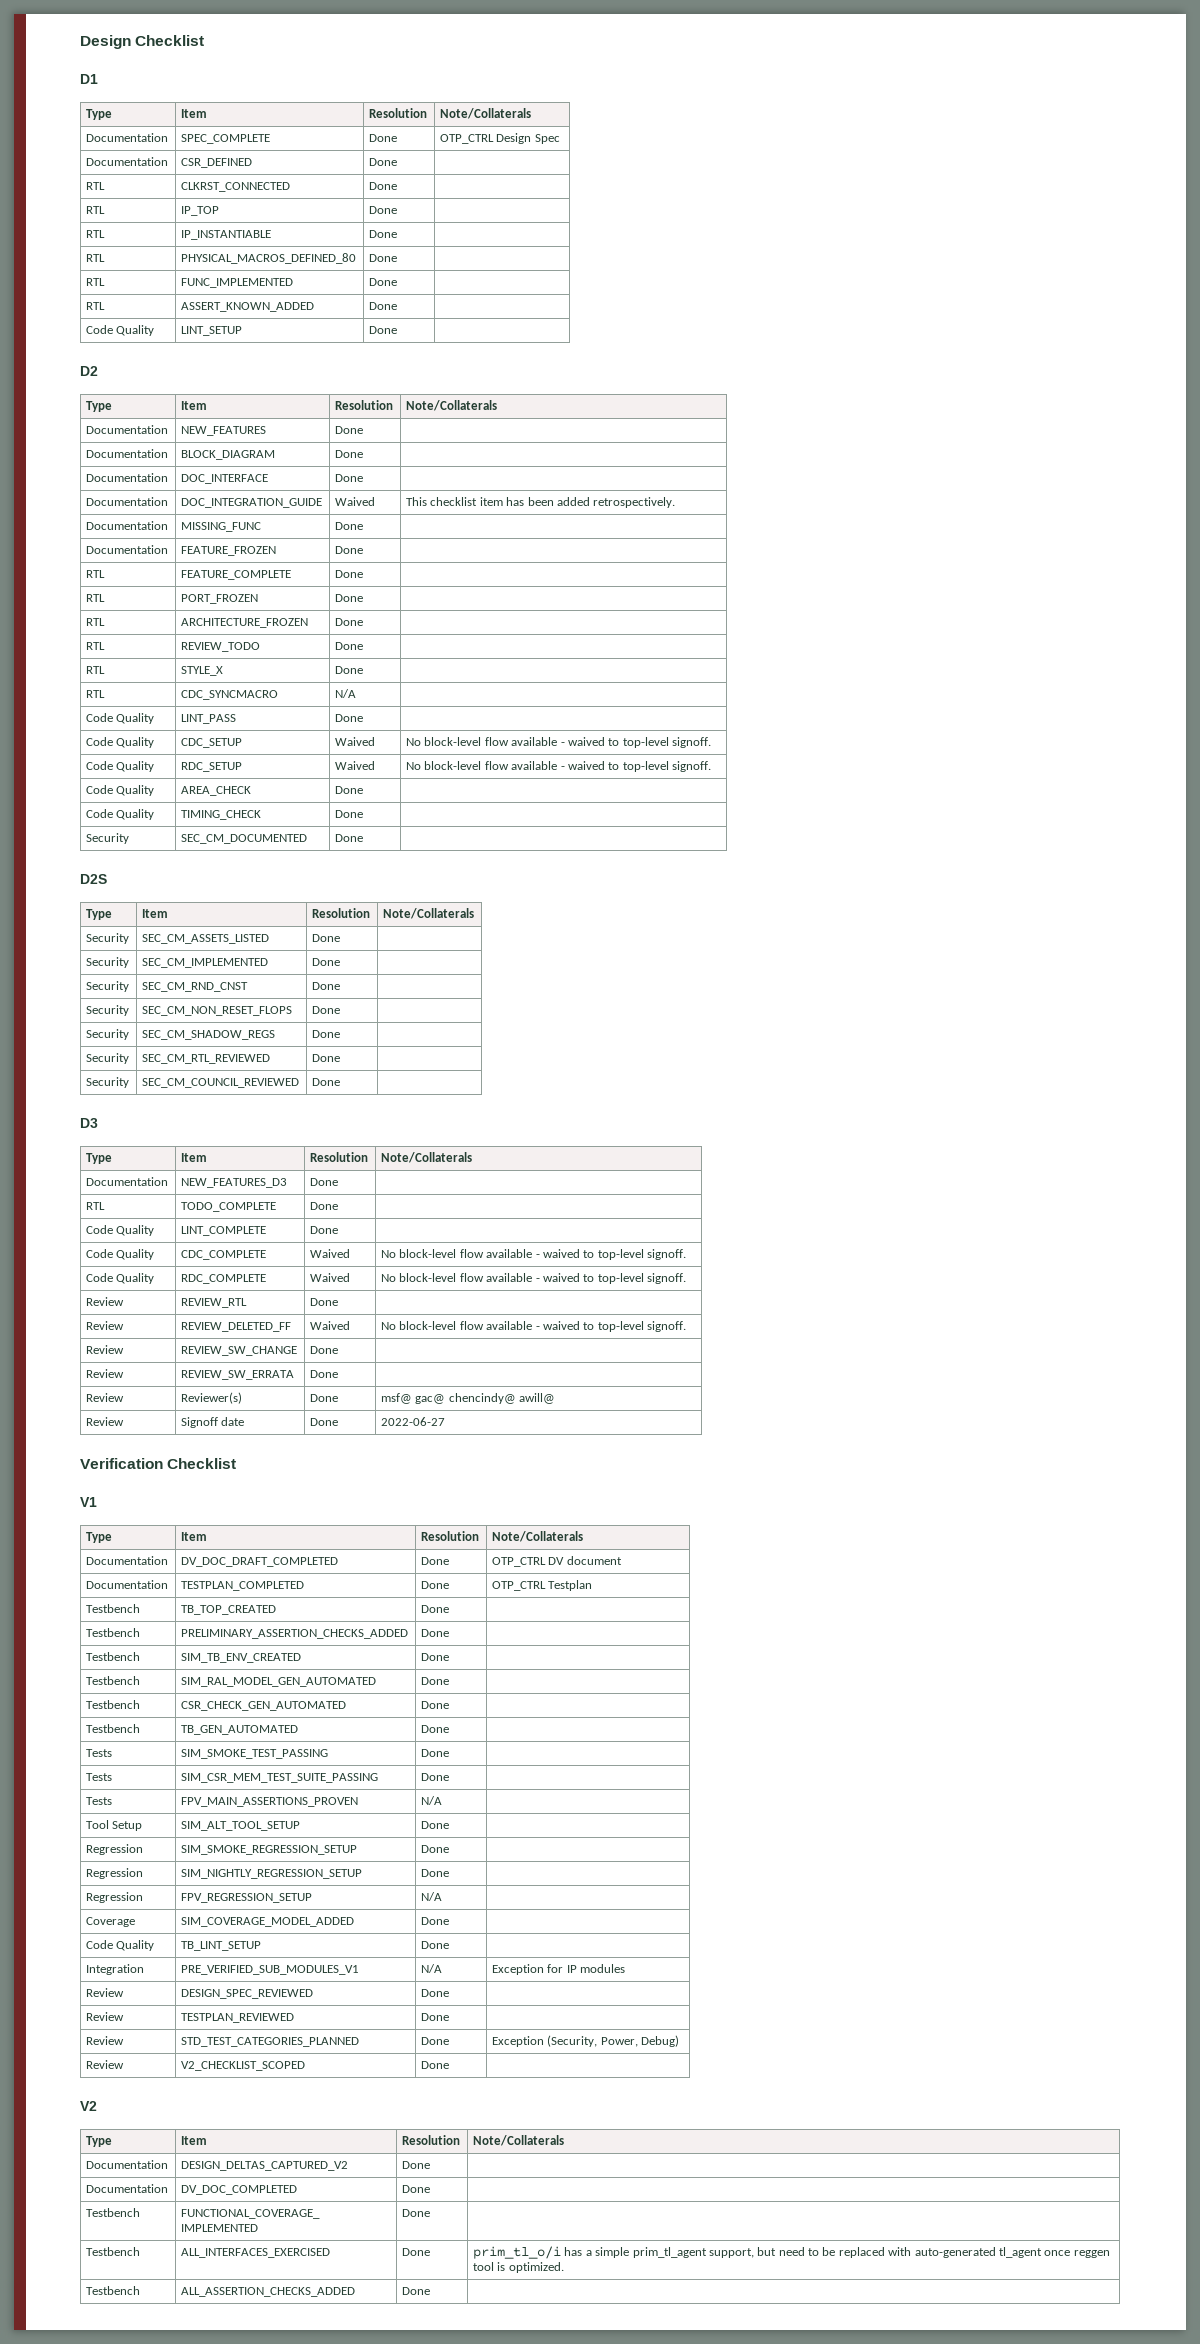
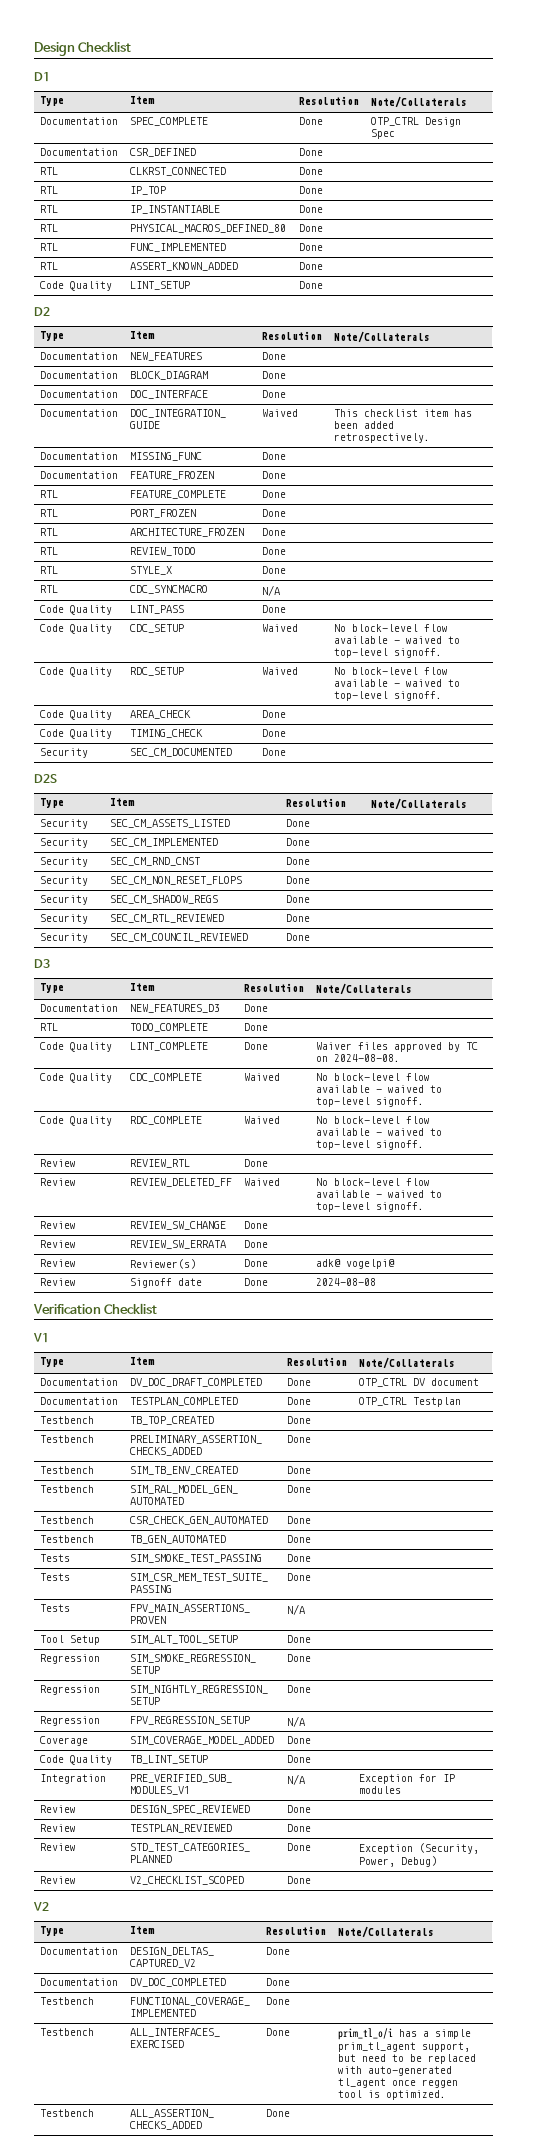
(339, 1230) none -> [315,1042,478,1052] [315,1054,400,1062] Waiver files approved by TC on 2024-08-08.
[381,1393,556,1404] msf@ gac@ chencindy@ awill@ -> [315,1259,395,1269] adk@ vogelpi@
[381,1417,446,1426] 2022-06-27 -> [315,1278,376,1286] 2024-08-08

